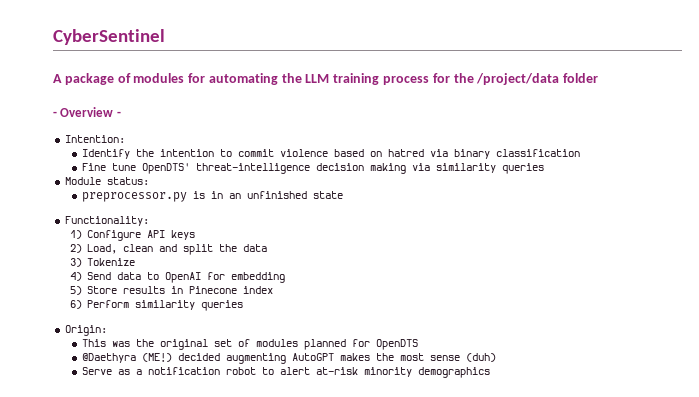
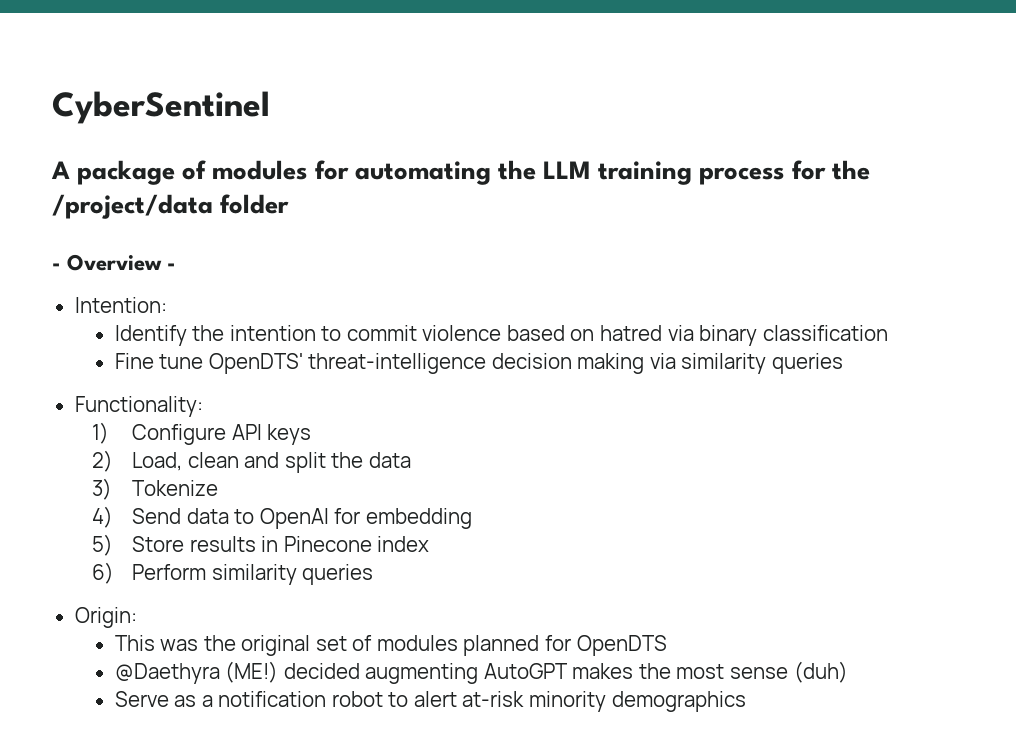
[64,177,149,185] [81,191,343,202] // Module status: // preprocessor.py is in an unfinished state -> (843, 363) none

